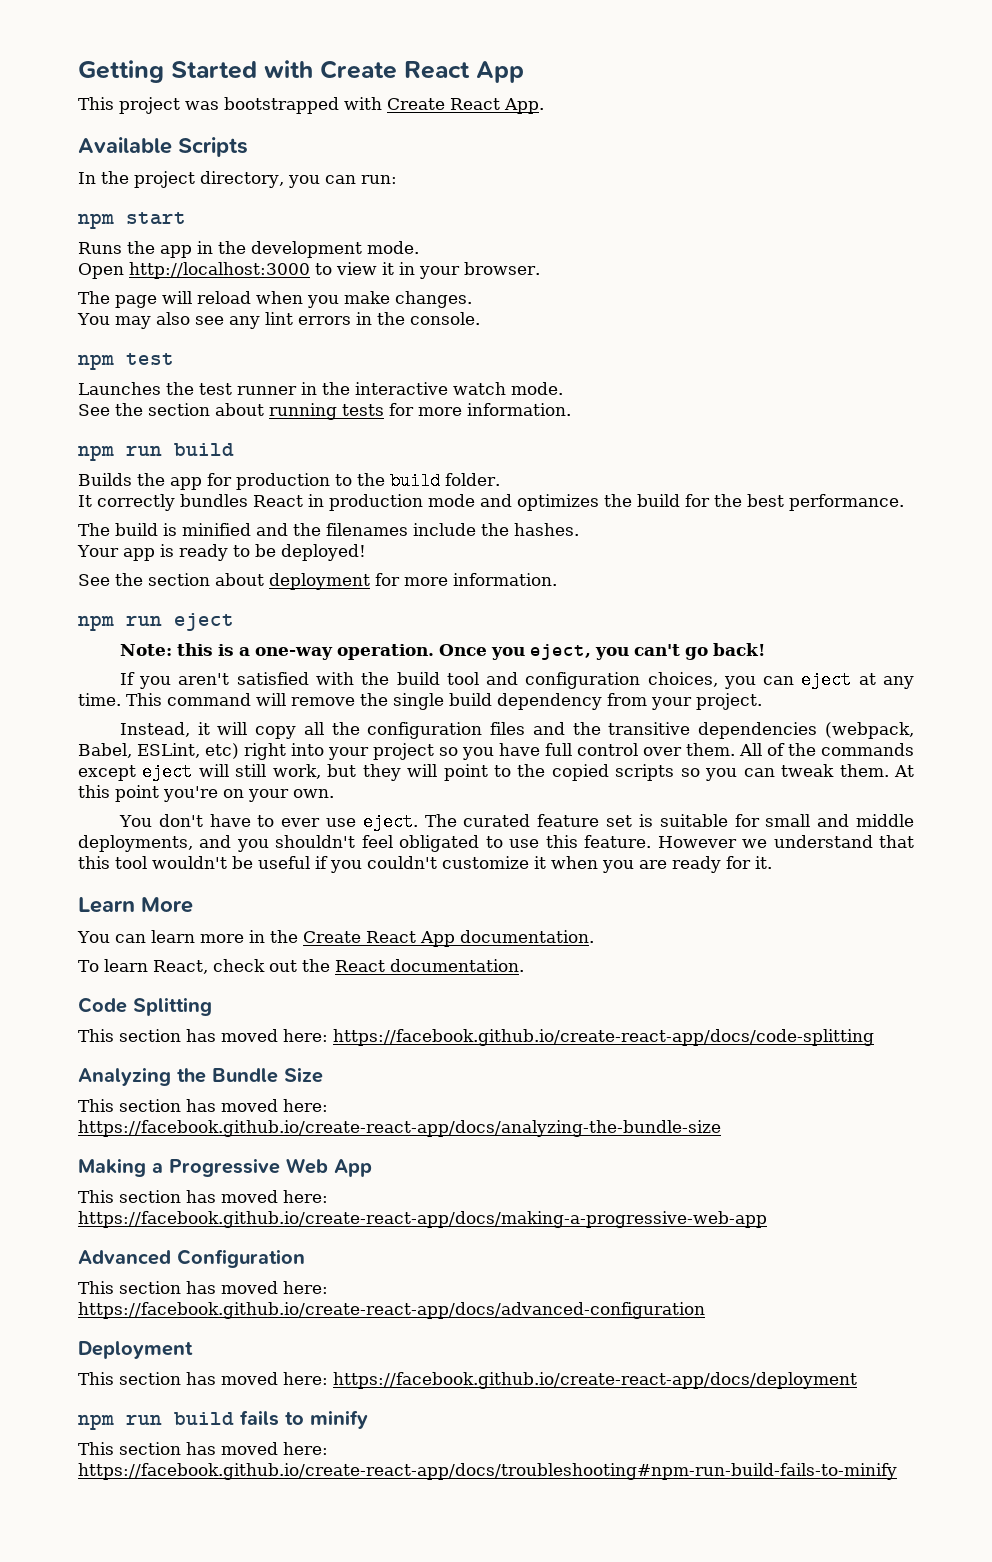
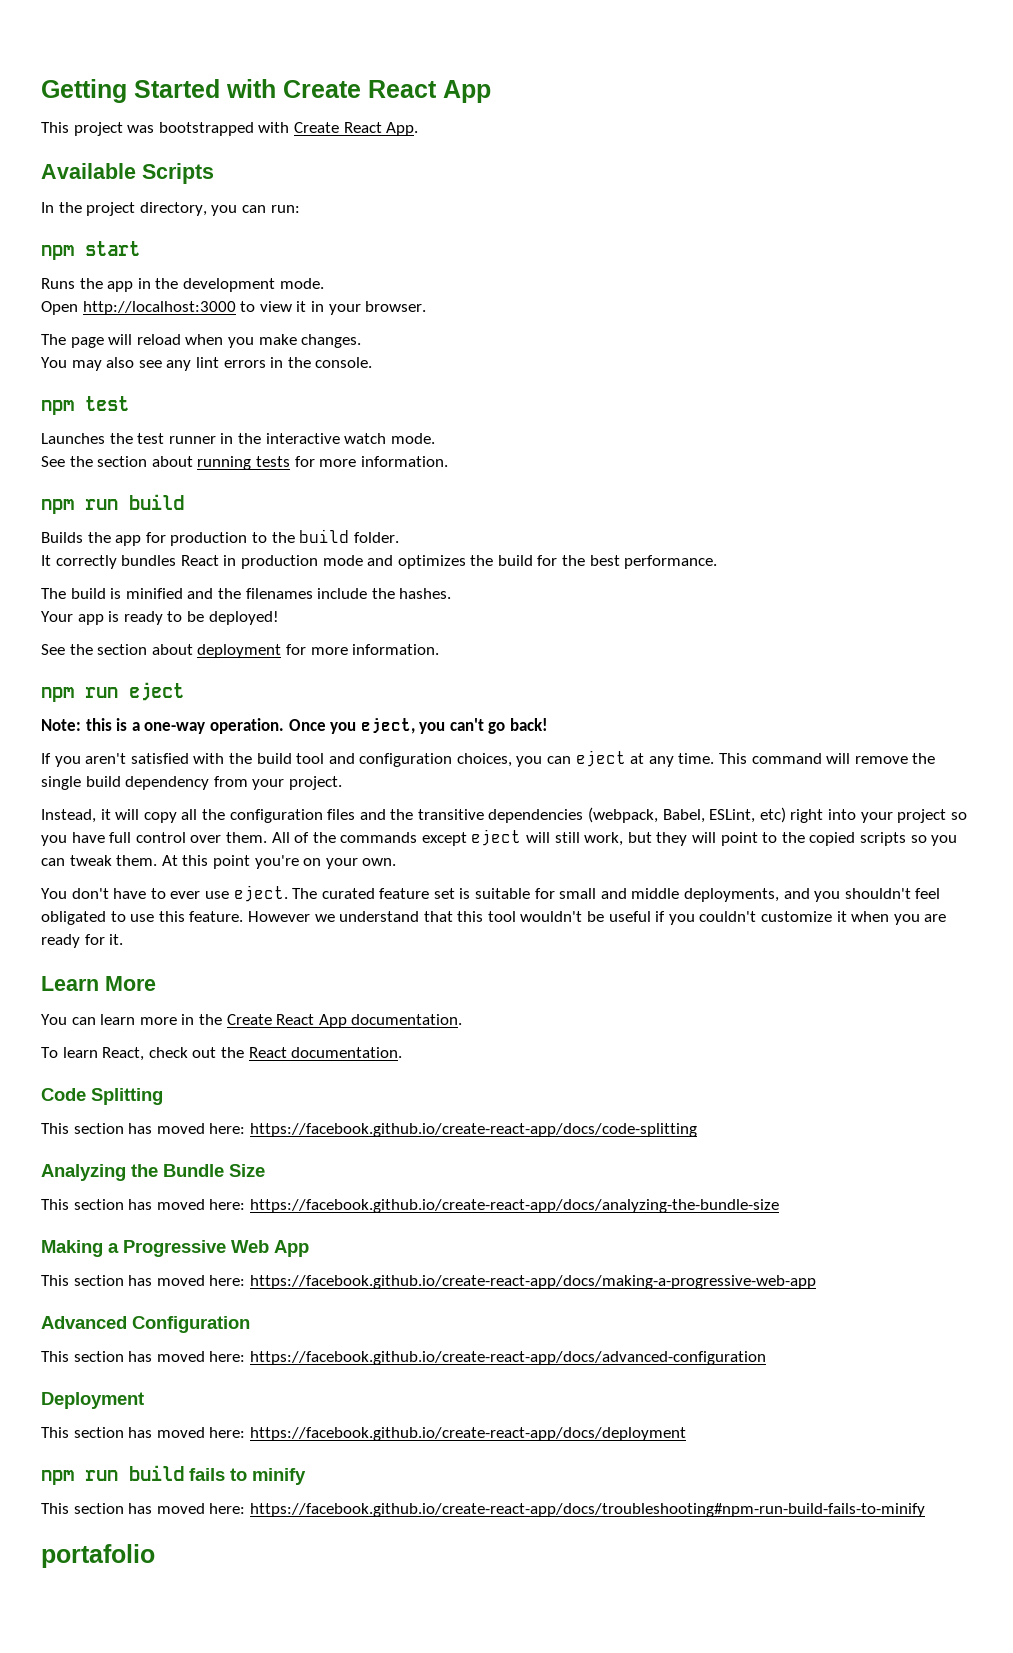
(897, 1471) none -> [41,1544,155,1568] // portafolio

